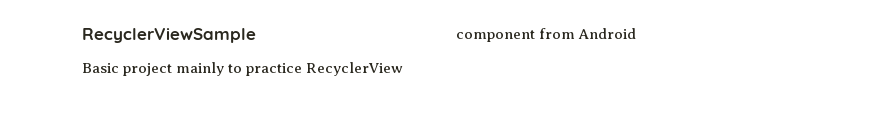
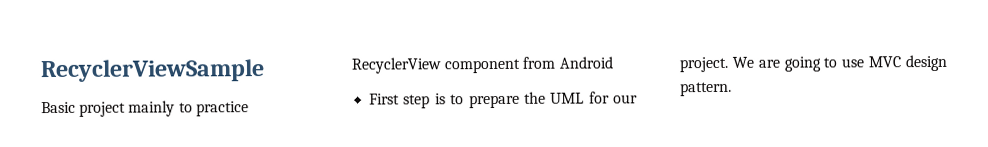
(637, 33) none -> [369,91,638,109] [679,54,947,73] [680,81,733,97] // First step is to prepare the UML for our project. We are going to use MVC design pattern.

